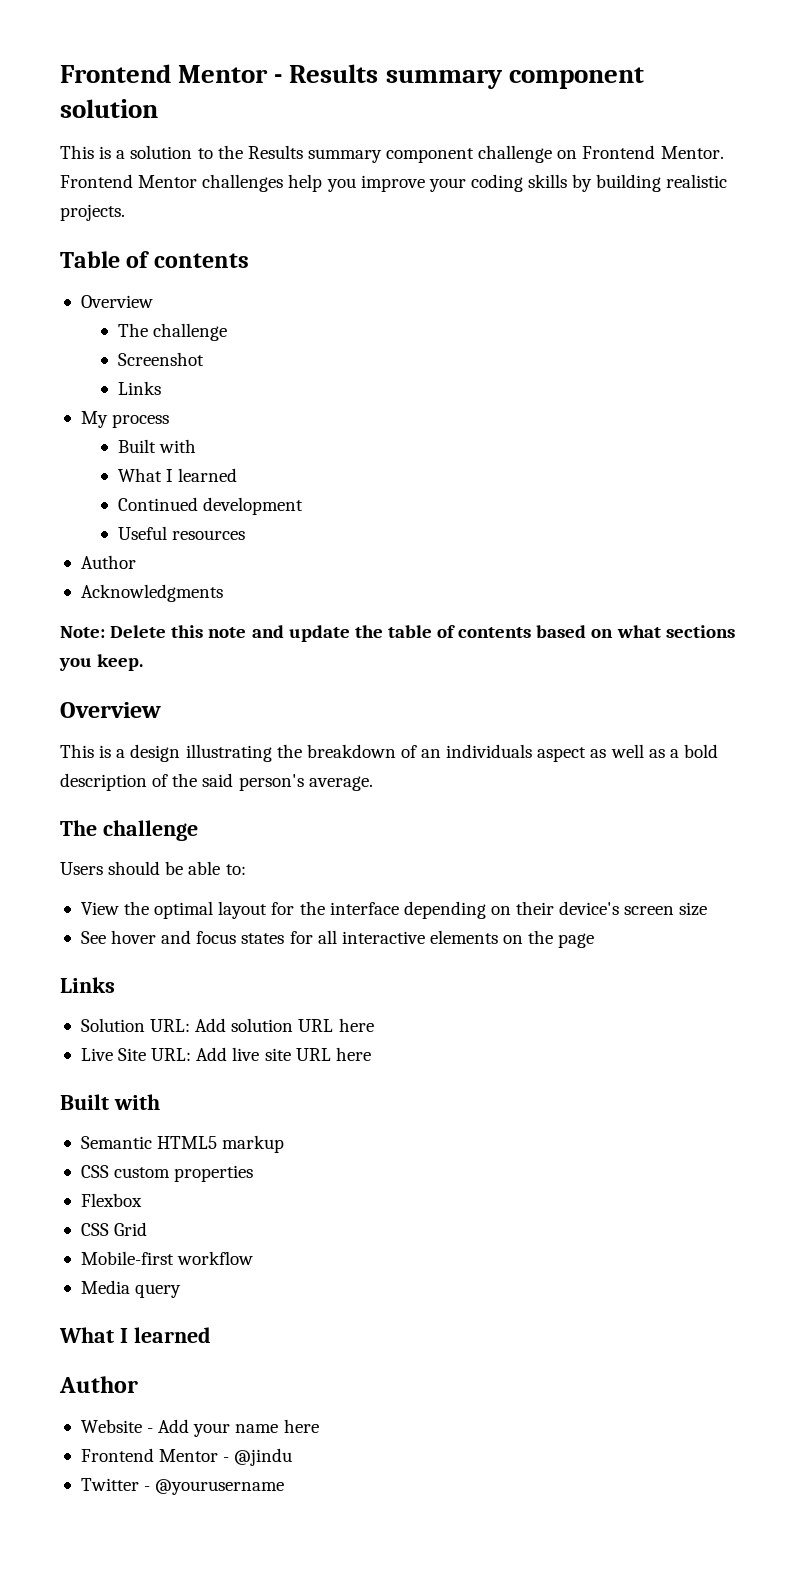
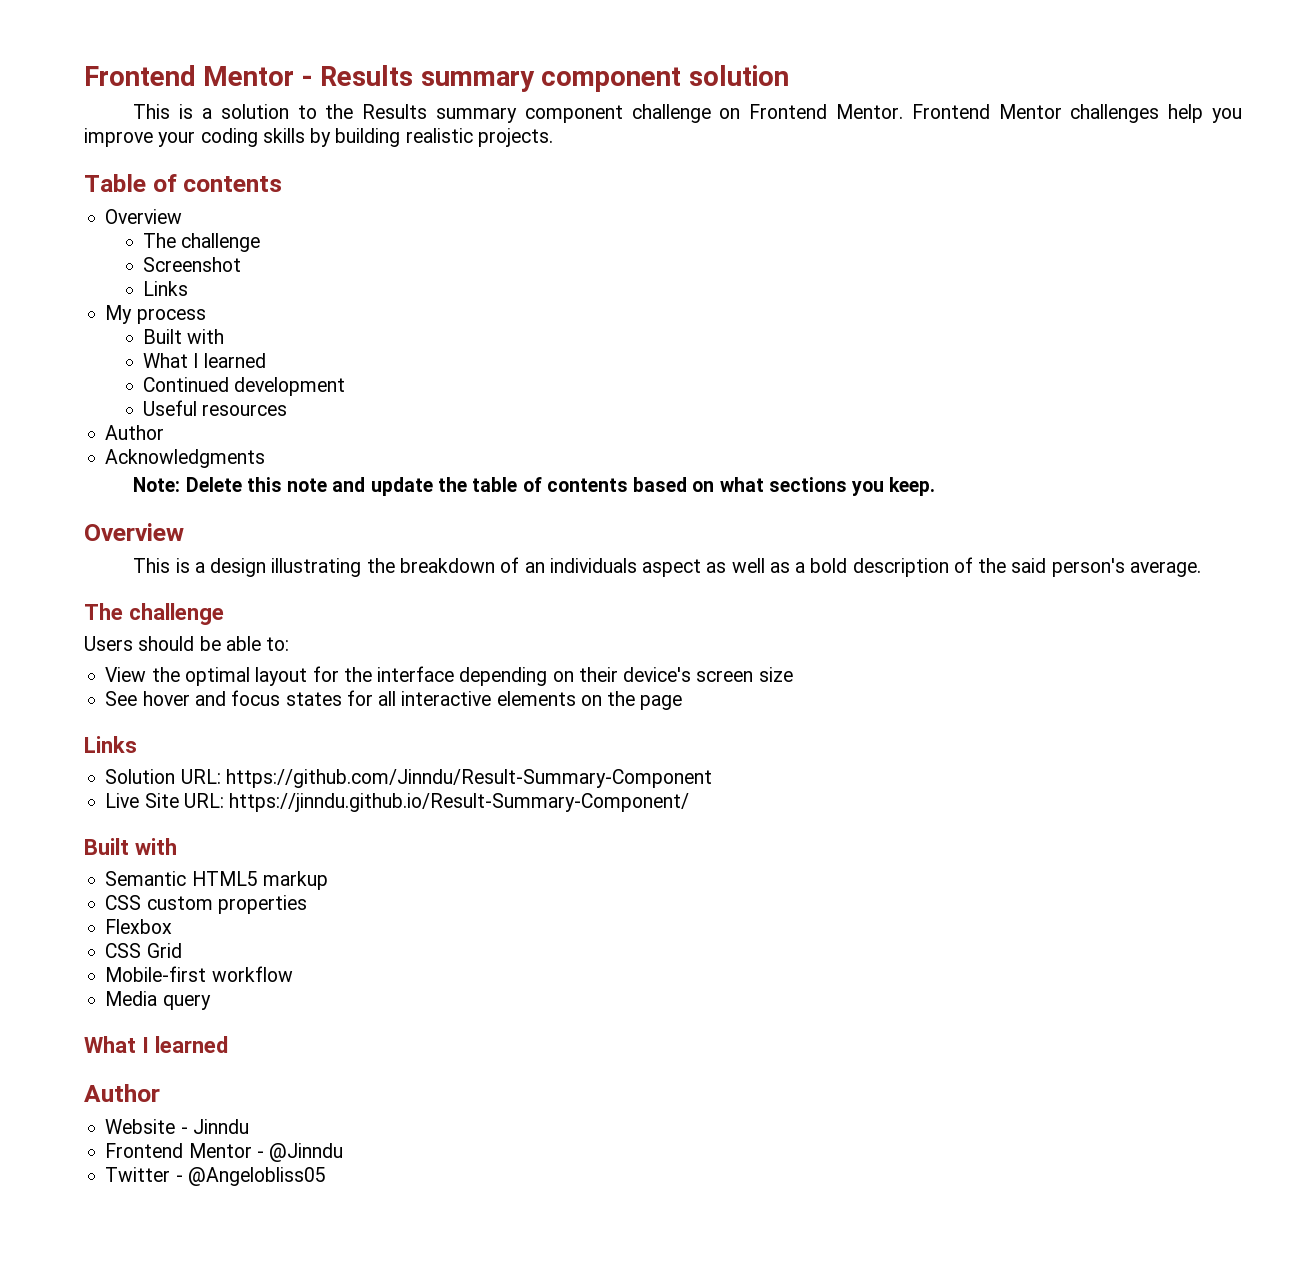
[195,1018,374,1032] Add solution URL here -> [225,769,712,788] https://github.com/Jinndu/Result-Summary-Component
[196,1047,371,1061] Add live site URL here -> [229,793,690,812] https://jinndu.github.io/Result-Summary-Component/
[158,1419,319,1437] [80,1448,293,1466] Add your name here // Frontend Mentor - @jindu -> [192,1119,249,1134] [105,1143,344,1162] Jinndu // Frontend Mentor - @Jinndu
[155,1479,285,1495] @yourusername -> [187,1167,326,1186] @Angelobliss05

